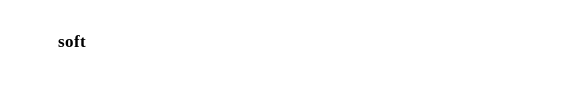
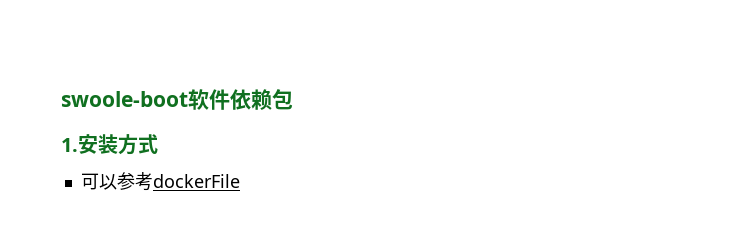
[58,35,86,47] soft -> [61,89,293,110] [61,134,158,155] [80,172,240,191] swoole-boot软件依赖包 // 1.安装方式 // 可以参考dockerFile

